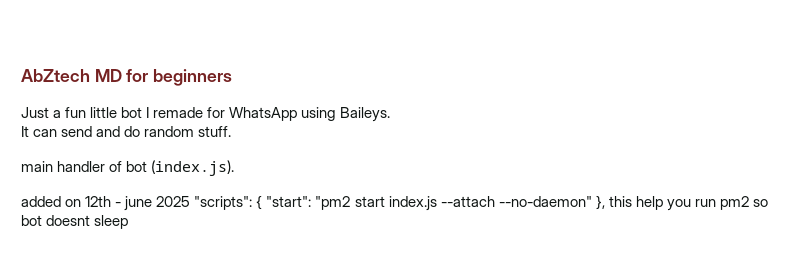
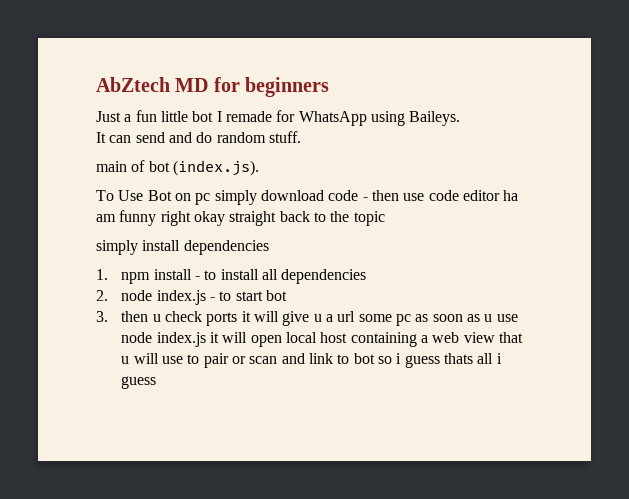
[57,161,106,172] handler -> (127, 166) none
[21,195,768,211] [21,215,129,229] added on 12th - june 2025 "scripts": { "start": "pm2 start index.js --attach --no-daemon" }, this help you run pm2 so bot doesnt sleep -> [96,190,519,205] [96,210,385,226] [96,240,269,255] [96,269,367,284] [96,290,288,305] [96,311,518,326] [121,332,523,347] [121,353,502,368] [121,376,157,389] To Use Bot on pc simply download code - then use code editor ha am funny right okay straight back to the topic // simply install dependencies // 1. npm install - to install all dependencies // 2. node index.js - to start bot // 3. then u check ports it will give u a url some pc as soon as u use node index.js it will open local host containing a web view that u will use to pair or scan and link to bot so i guess thats all i guess

